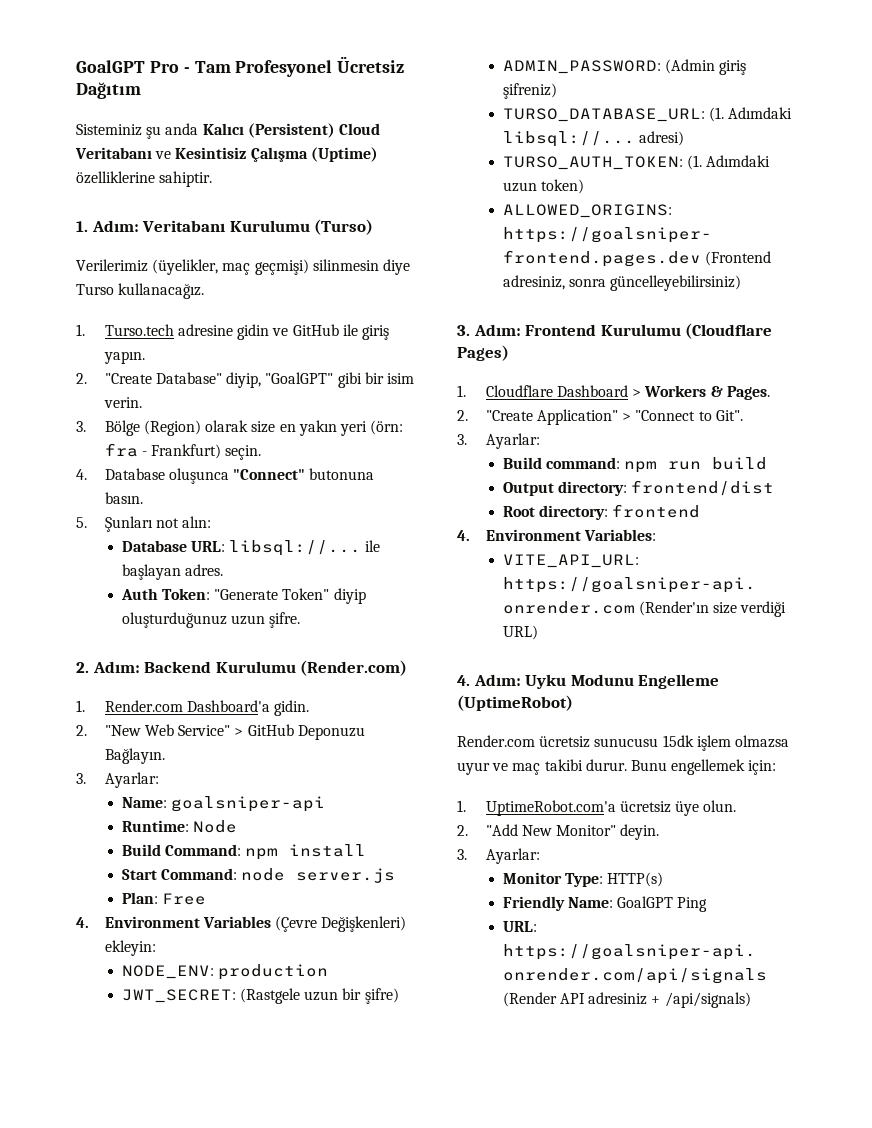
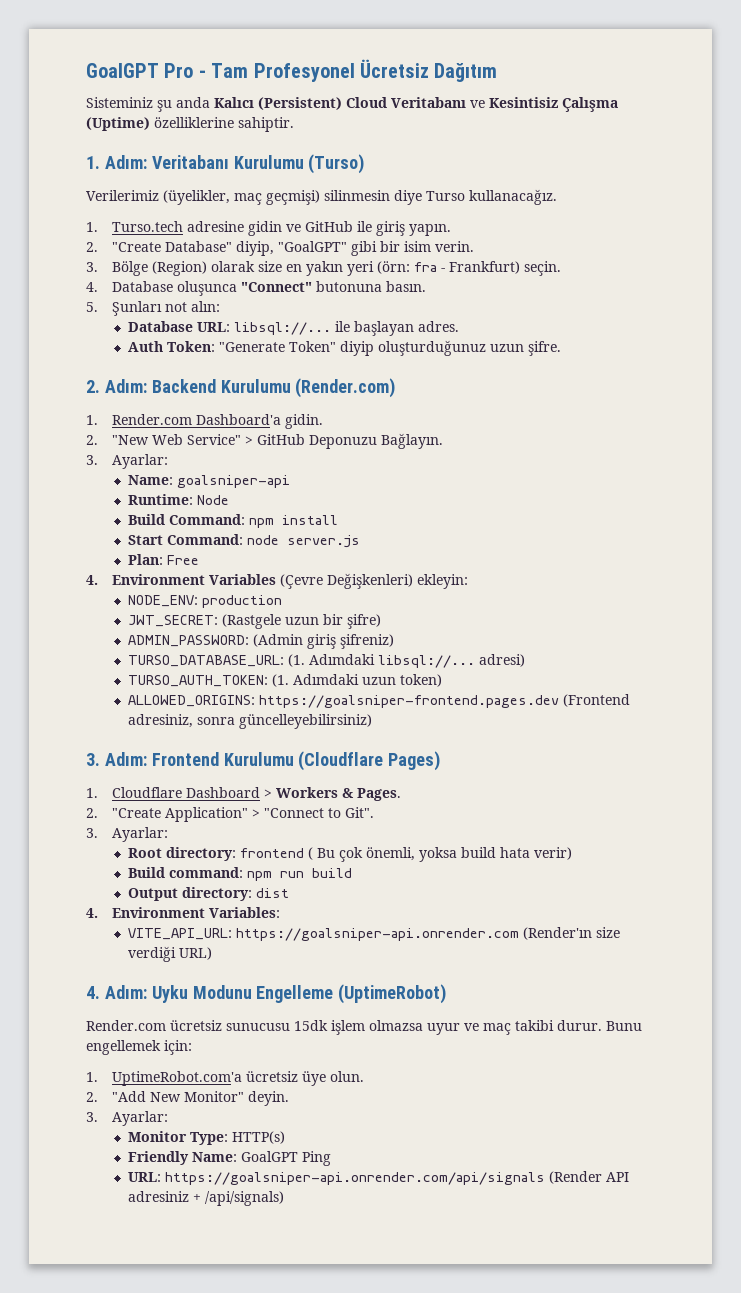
(540, 441) none -> [127,847,572,862] // Root directory: frontend ( Bu çok önemli, yoksa build hata verir)
[631,480,775,496] [502,504,701,520] frontend/dist // Root directory: frontend -> [255,888,289,898] dist

